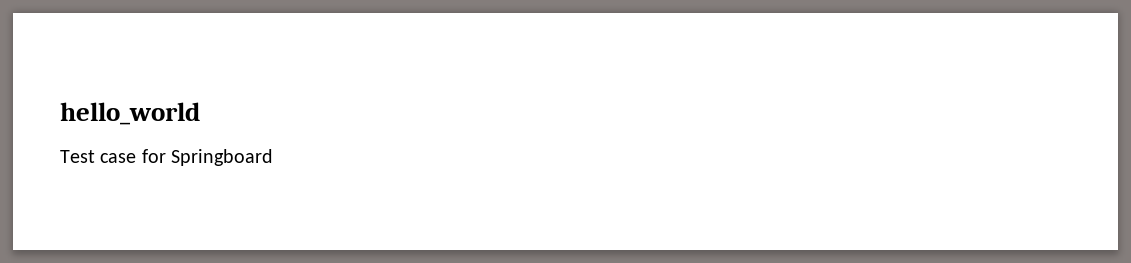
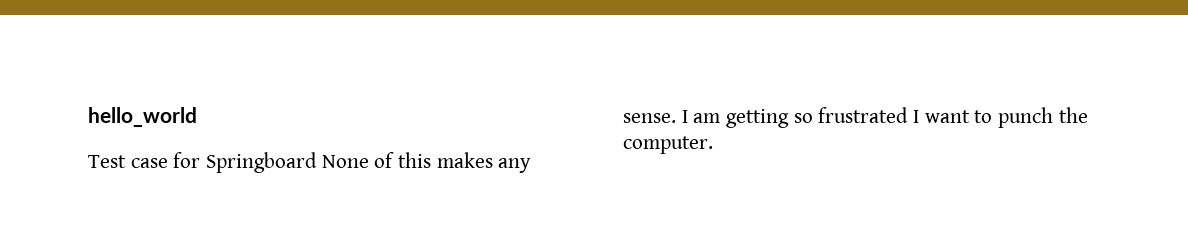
(274, 157) none -> [321,152,532,173] [623,107,1088,128] [623,136,713,154] None of this makes any sense. I am getting so frustrated I want to punch the computer.

